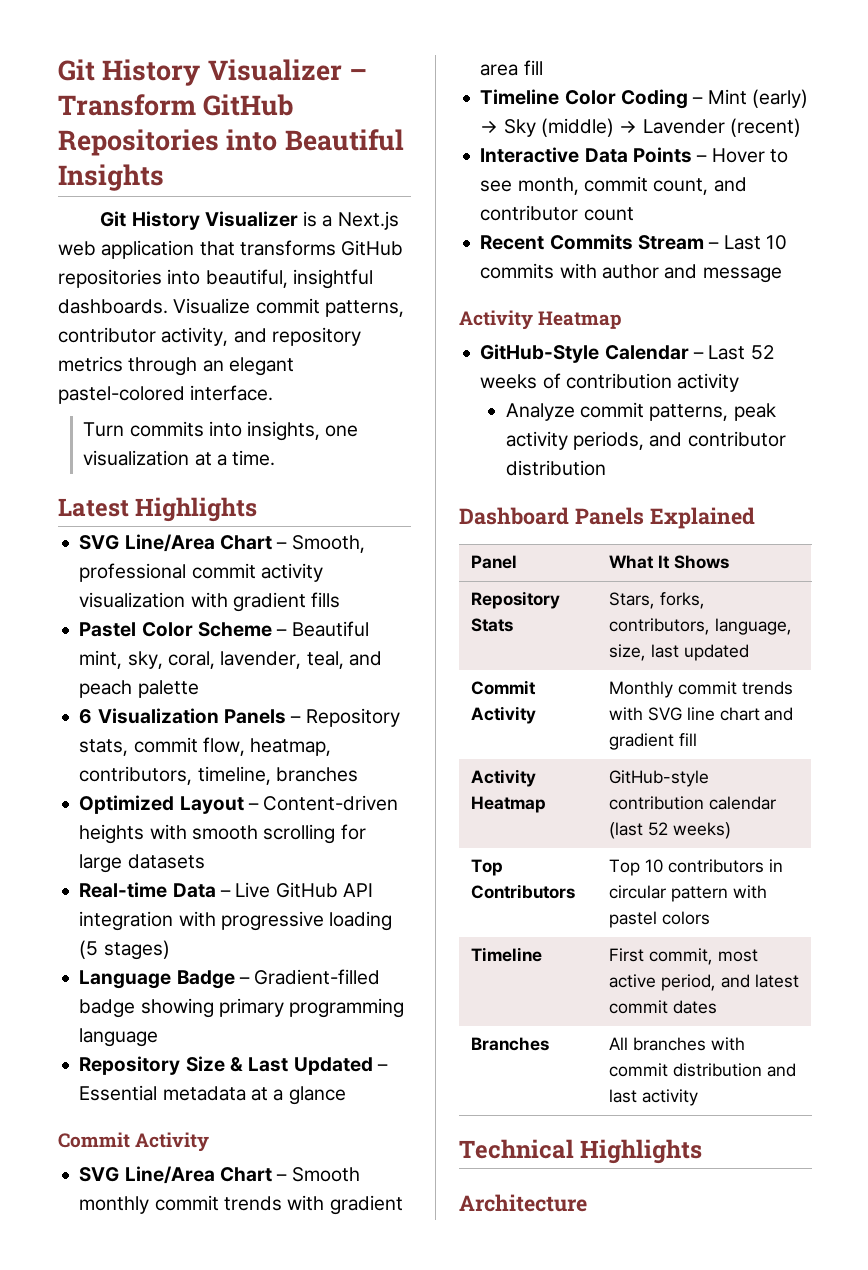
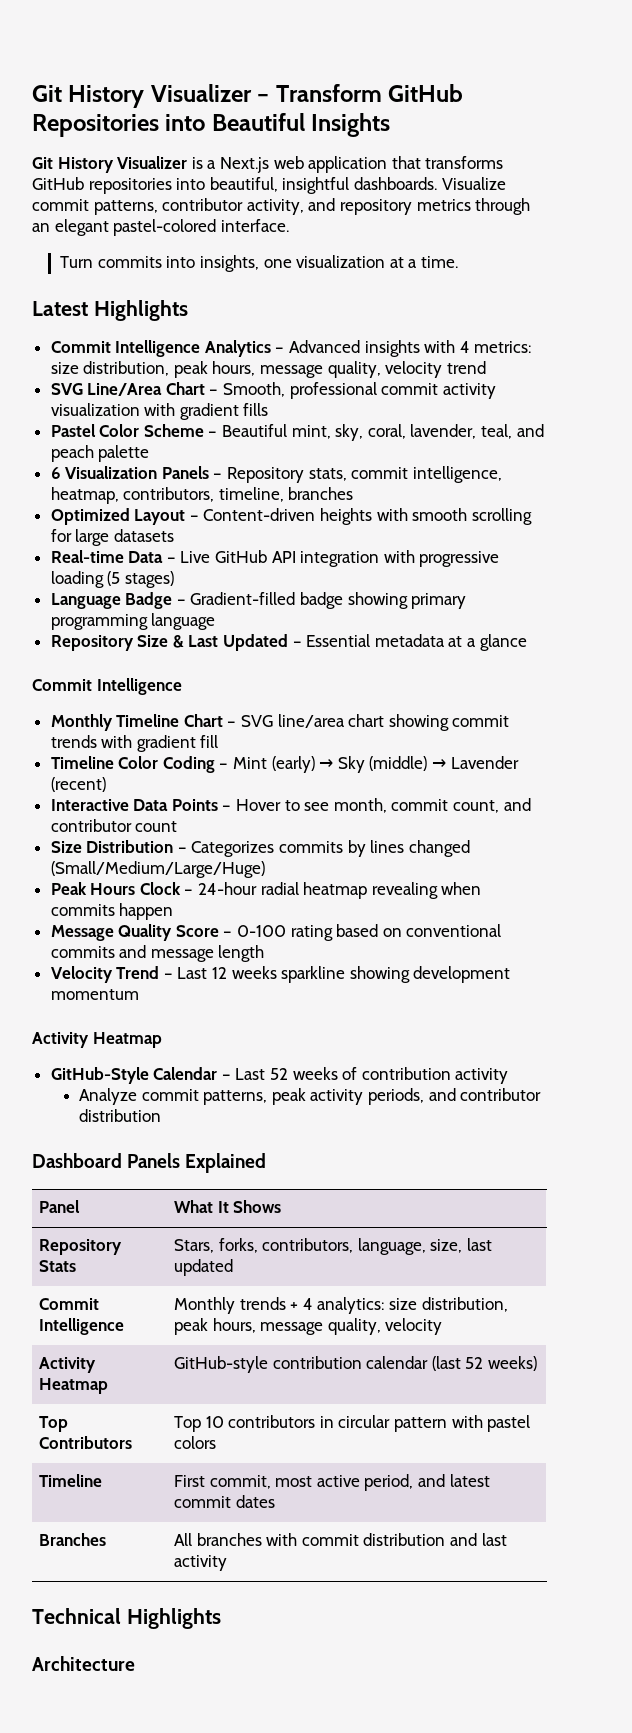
(258, 509) none -> [50,340,532,357] [50,361,486,378] // Commit Intelligence Analytics – Advanced insights with 4 metrics: size distribution, peak hours, message quality, velocity trend
[202,737,245,756] flow, -> [412,466,502,483] intelligence,
[135,1132,210,1152] [79,1166,360,1184] [79,1196,150,1214] Activity // SVG Line/Area Chart – Smooth monthly -> [96,678,182,695] [50,714,449,731] Intelligence // Monthly Timeline Chart – SVG line/area chart showing
[480,64,519,76] area -> (196, 743) none
[480,234,787,250] [480,263,782,283] Recent Commits Stream – Last 10 commits with author and message -> [50,840,470,857] [50,861,265,878] [50,882,482,899] [50,903,174,920] [50,924,502,941] [50,945,265,962] [50,966,511,983] [50,989,139,1000] Size Distribution – Categorizes commits by lines changed (Small/Medium/Large/Huge) // Peak Hours Clock – 24-hour radial heatmap revealing when commits happen // Message Quality Score – 0-100 rating based on conventional commits and message length // Velocity Trend – Last 12 weeks sparkline showing development momentum
[471,706,537,724] [609,681,793,698] [609,707,794,721] [609,733,698,750] Activity | Monthly commit trends with SVG line chart and gradient fill -> [39,1318,125,1335] [174,1297,508,1314] [174,1318,443,1335] Intelligence | Monthly trends + 4 analytics: size distribution, peak hours, message quality, velocity

